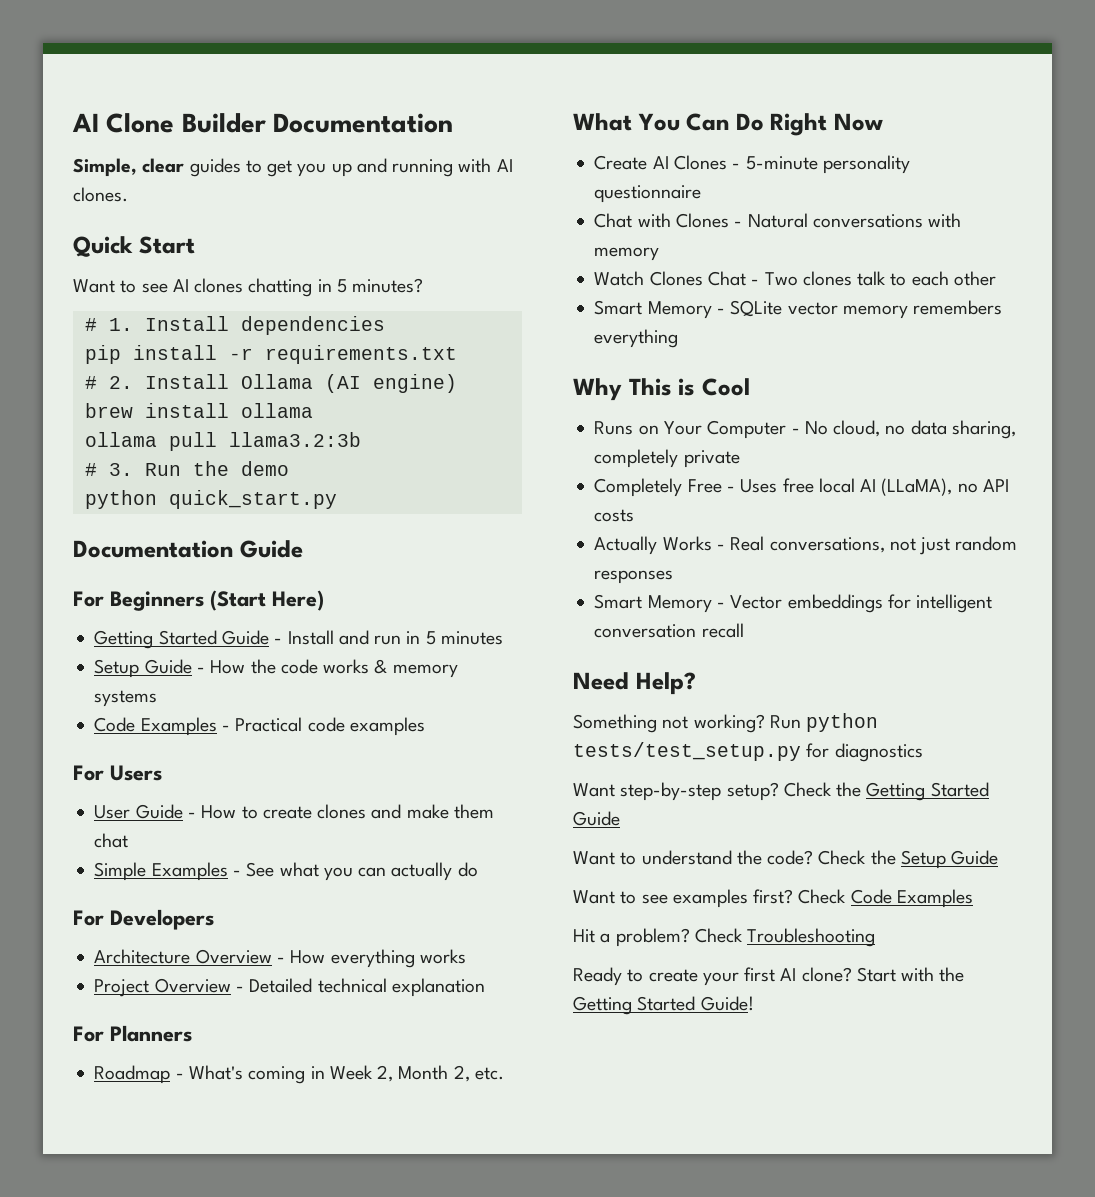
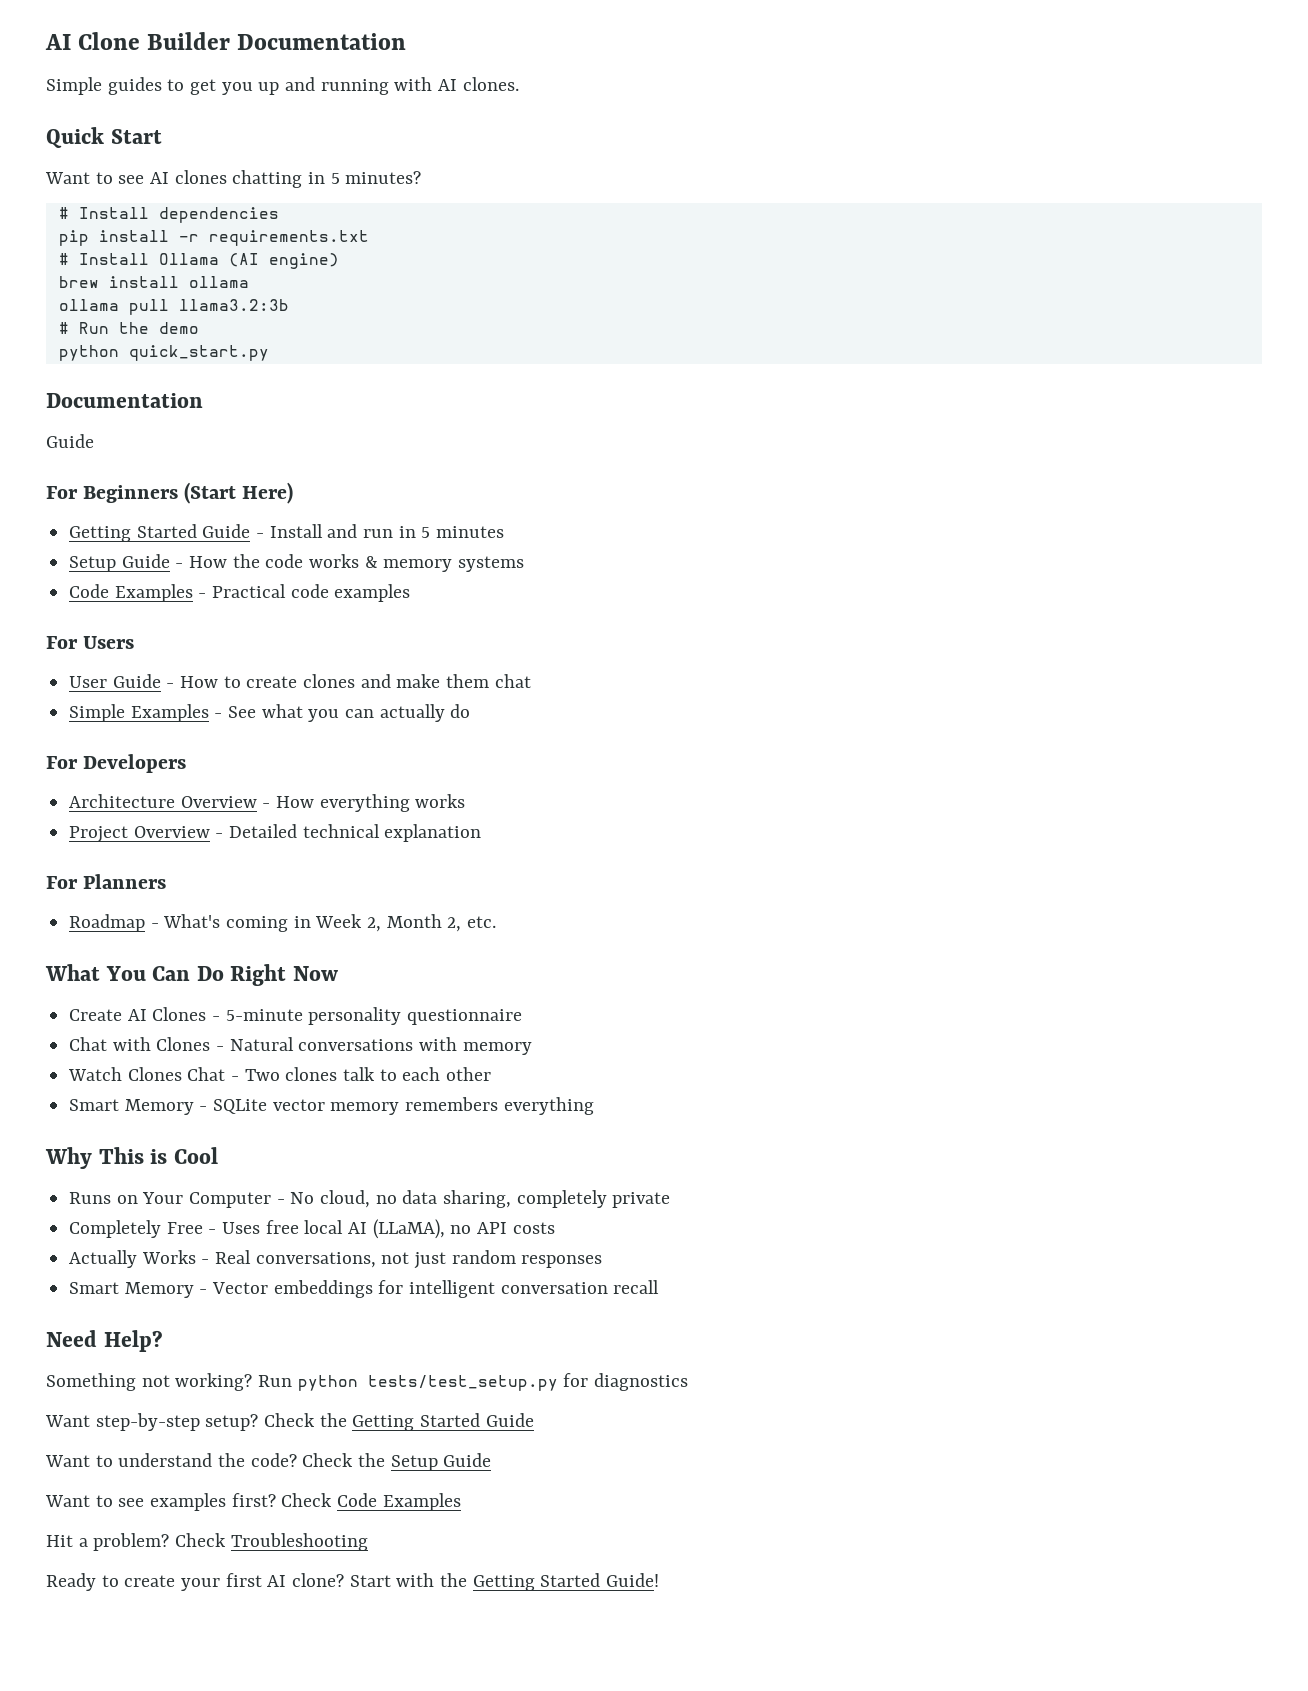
[73,158,185,177] Simple, clear -> [46,77,102,95] Simple
[108,318,133,331] 1. -> (69, 213) none
[108,376,133,389] 2. -> (69, 259) none
[108,463,133,476] 3. -> (69, 328) none
(233, 549) none -> (203, 400) //

